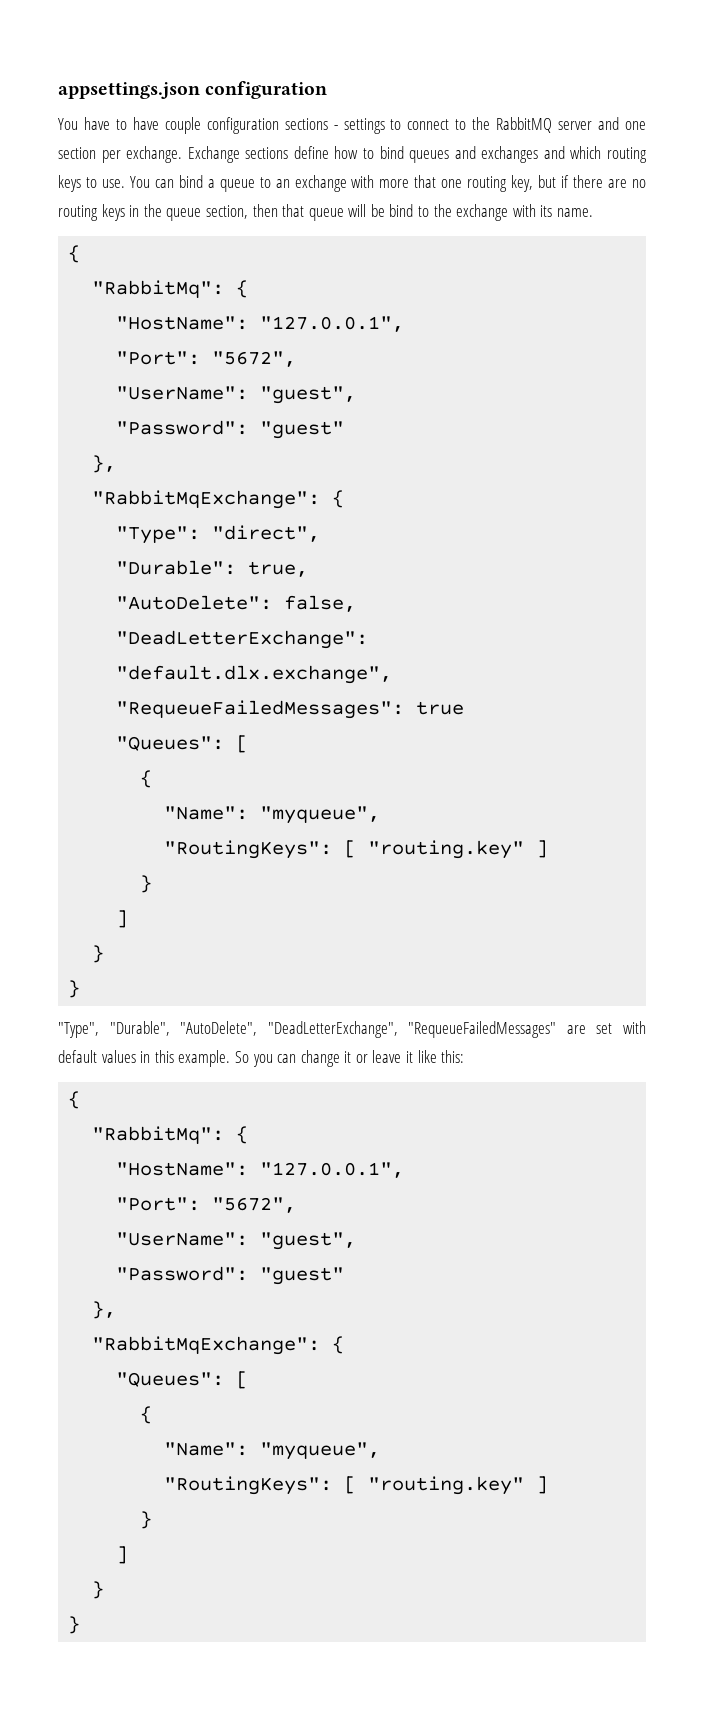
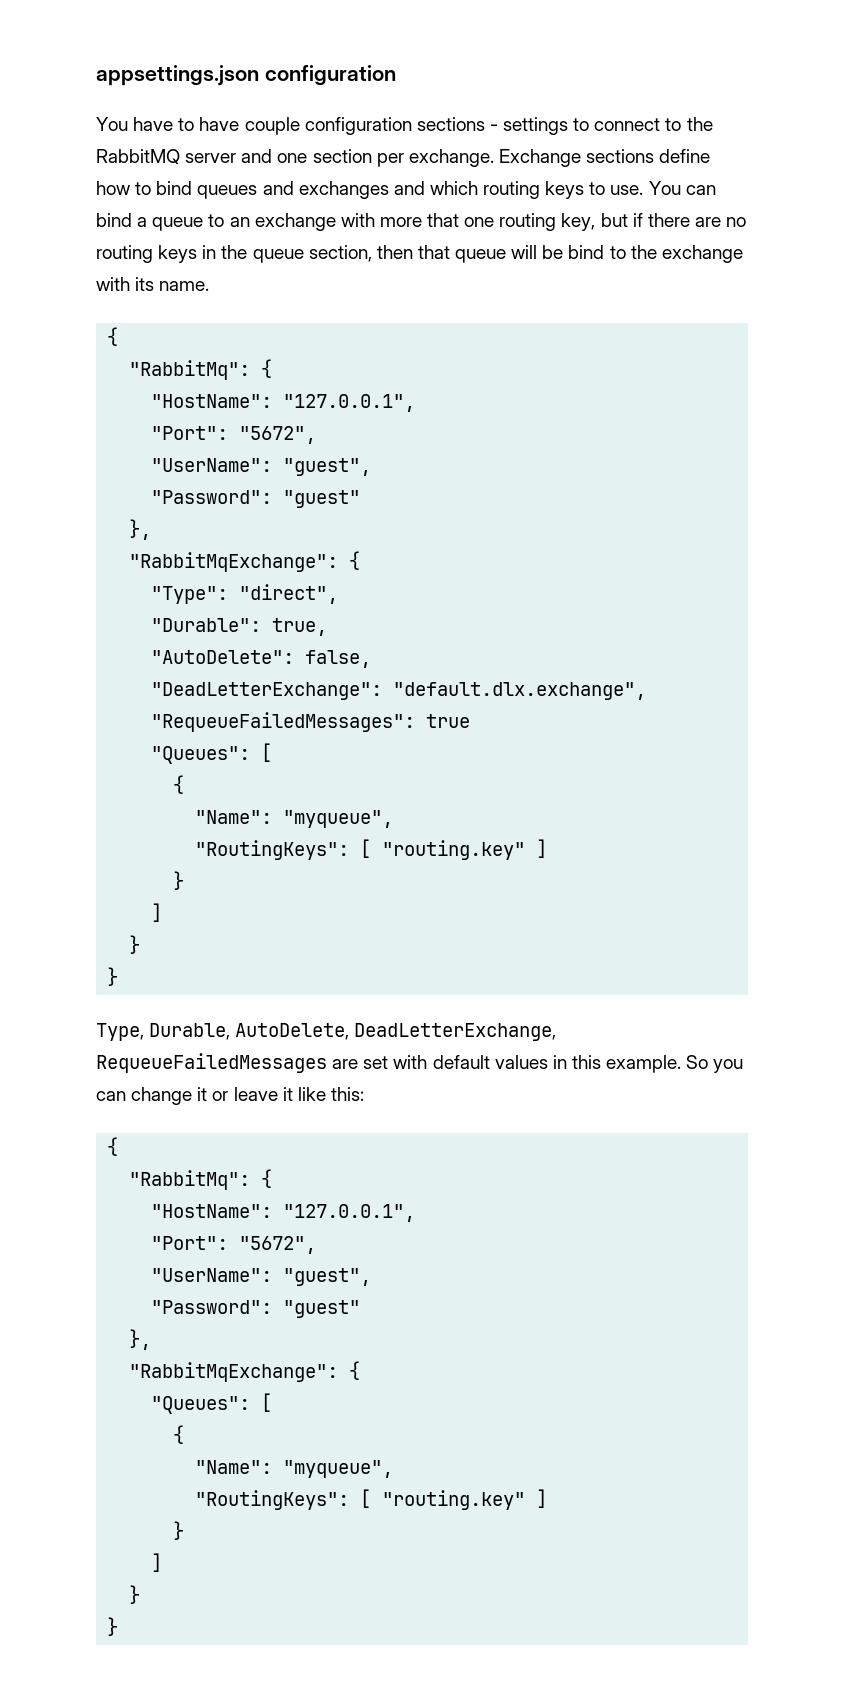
[58,1021,557,1038] "Type", "Durable", "AutoDelete", "DeadLetterExchange", "RequeueFailedMessages" -> [96,1023,557,1041] [96,1053,327,1073] Type, Durable, AutoDelete, DeadLetterExchange, RequeueFailedMessages

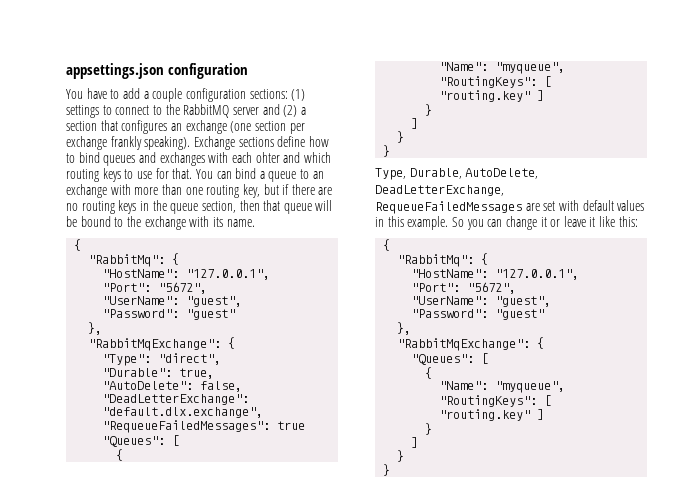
[199,117,498,135] have couple configuration sections - -> [122,88,306,102] add a couple configuration sections: (1)
[277,149,494,167] one section per exchange. -> [283,105,306,117] [66,120,305,134] [66,136,191,150] (2) a section that configures an exchange (one section per exchange frankly speaking).
(389, 190) none -> [208,152,280,163] with each ohter
[610,185,644,195] use. -> [136,168,193,179] use for that.
[427,213,460,227] that -> [161,184,182,195] than
[568,245,605,259] bind -> [80,216,111,227] bound

